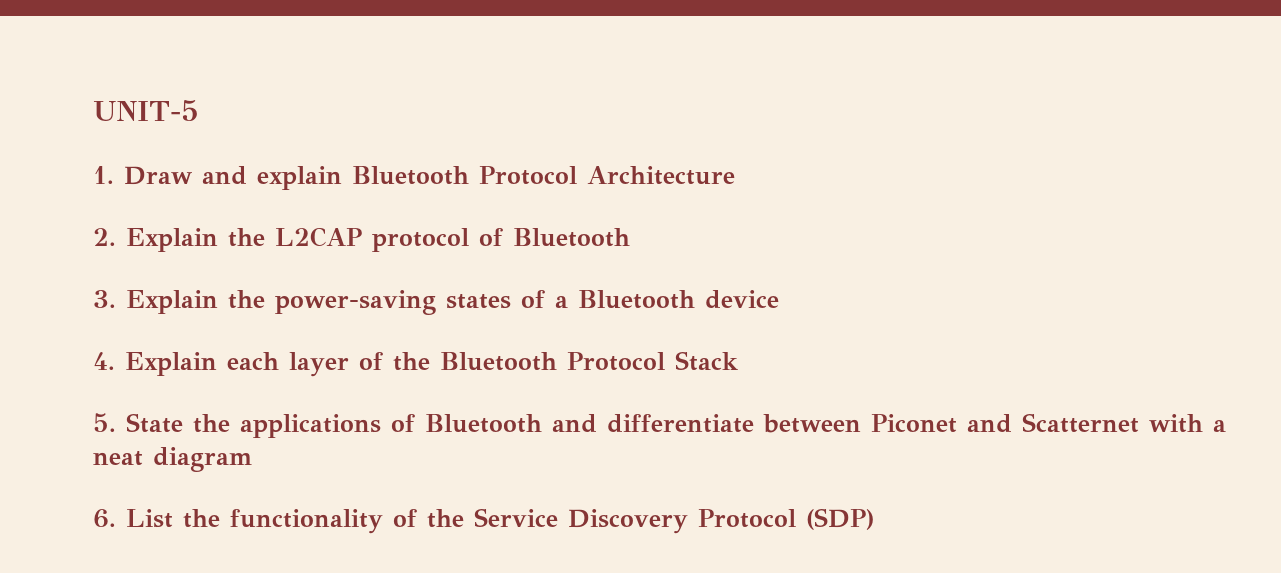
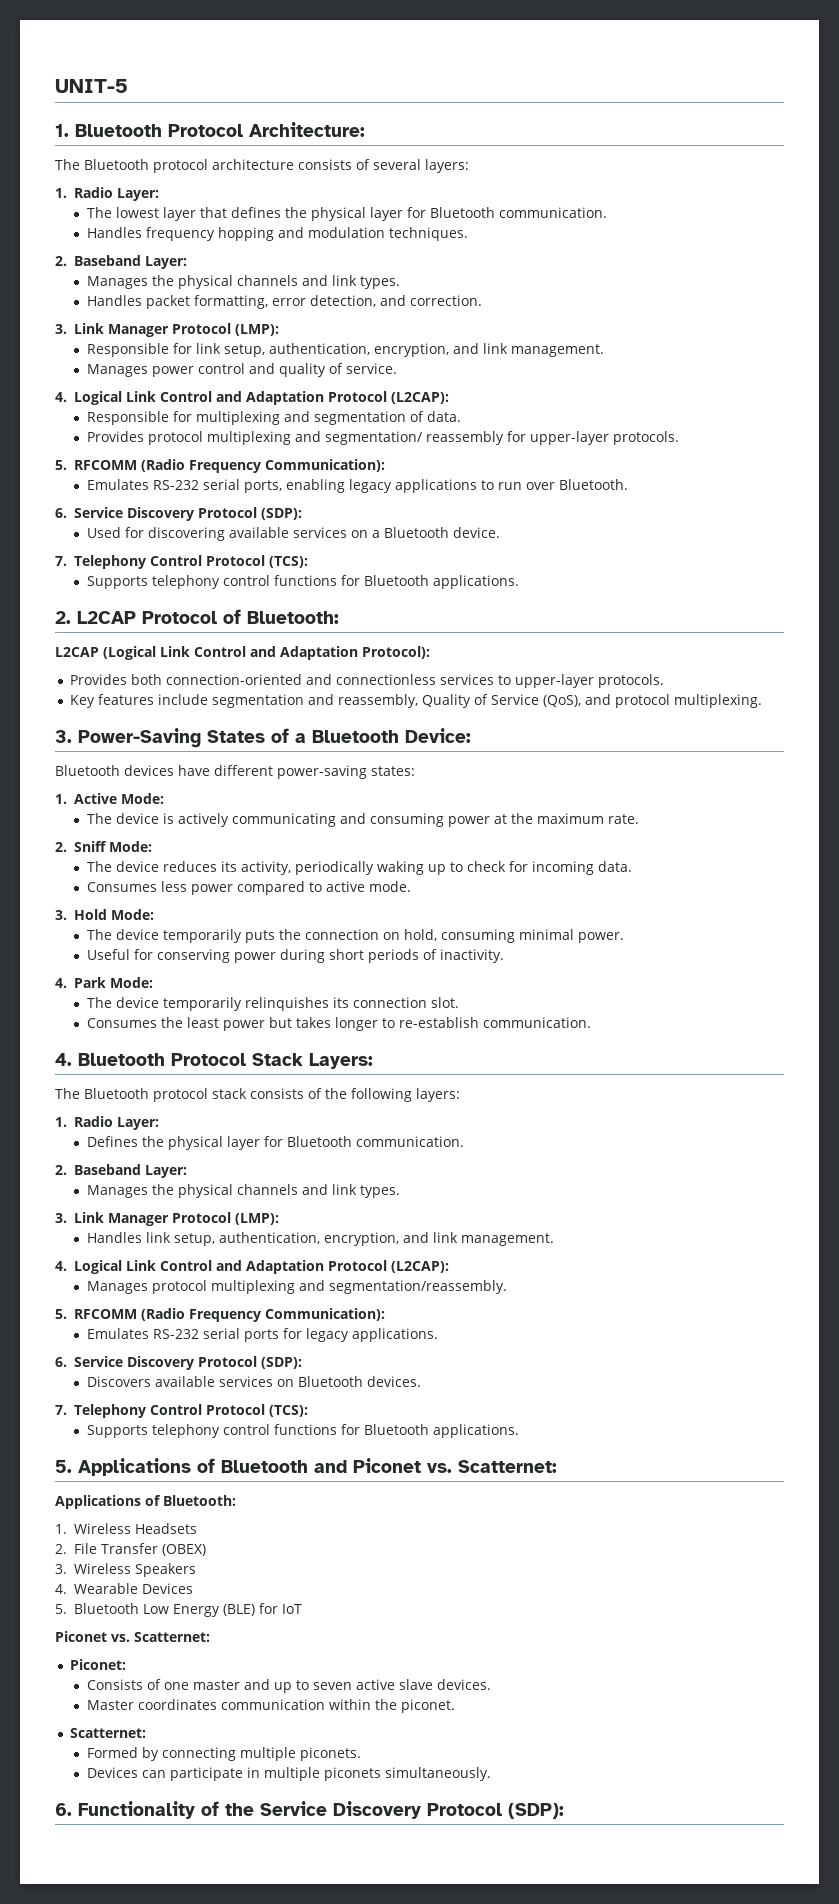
[124,166,735,190] [93,227,630,252] [93,290,779,315] [93,351,738,377] [93,413,1226,438] [93,447,252,472] [93,509,383,534] Draw and explain Bluetooth Protocol Architecture // 2. Explain the L2CAP protocol of Bluetooth // 3. Explain the power-saving states of a Bluetooth device // 4. Explain each layer of the Bluetooth Protocol Stack // 5. State the applications of Bluetooth and differentiate between Piconet and Scatternet with a neat diagram // 6. List the functionality -> [75,122,365,137] [55,159,469,173] [55,187,159,201] [86,207,607,221] [86,227,468,241] [55,255,187,269] [86,275,400,289] [86,295,482,309] [55,323,279,337] [86,343,604,357] [86,363,397,377] [55,391,449,405] [86,411,461,425] [86,431,679,445] [55,459,385,473] [86,479,628,493] [55,507,302,521] [86,527,500,541] [55,555,308,569] [86,575,519,589] [55,609,339,624] [55,646,430,660] [70,674,665,688] [70,694,763,708] [55,728,471,748] [55,765,415,779] [55,793,164,804] [86,813,639,827] [55,841,152,852] [86,861,632,875] [86,881,411,895] [55,909,154,920] [86,929,624,943] [86,949,504,963] [55,977,153,988] [86,997,459,1011] [86,1017,591,1031] [55,1053,373,1069] [55,1088,460,1102] [55,1116,159,1130] [86,1136,464,1150] [55,1164,187,1178] [86,1184,400,1198] [55,1212,279,1226] [86,1232,554,1246] [55,1260,449,1274] [86,1280,507,1294] [55,1308,385,1322] [86,1328,438,1342] [55,1356,302,1370] [86,1376,421,1387] [55,1404,308,1418] [86,1424,519,1438] [55,1458,557,1476] [55,1495,236,1509] [55,1523,197,1534] [55,1543,206,1556] [55,1563,196,1577] [55,1583,193,1594] [55,1603,302,1617] [55,1631,210,1642] [70,1659,127,1670] [86,1679,491,1693] [86,1699,455,1713] [70,1728,147,1738] [86,1747,361,1761] [86,1767,491,1781] [55,1801,195,1819] Bluetooth Protocol Architecture: // The Bluetooth protocol architecture consists of several layers: // 1. Radio Layer: // The lowest layer that defines the physical layer for Bluetooth communication. // Handles frequency hopping and modulation techniques. // 2. Baseband Layer: // Manages the physical channels and link types. // Handles packet formatting, error detection, and correction. // 3. Link Manager Protocol (LMP): // Responsible for link setup, authentication, encryption, and link management. // Manages power control and quality of service. // 4. Logical Link Control and Adaptation Protocol (L2CAP): // Responsible for multiplexing and segmentation of data. // Provides protocol multiplexing and segmentation/ reassembly for upper-layer protocols. // 5. RFCOMM (Radio Frequency Communication): // Emulates RS-232 serial ports, enabling legacy applications to run over Bluetooth. // 6. Service Discovery Protocol (SDP): // Used for discovering available services on a Bluetooth device. // 7. Telephony Control Protocol (TCS): // Supports telephony control functions for Bluetooth applications. // 2. L2CAP Protocol of Bluetooth: // L2CAP (Logical Link Control and Adaptation Protocol): // Provides both connection-oriented and connectionless services to upper-layer protocols. // Key features include segmentation and reassembly, Quality of Service (QoS), and protocol multiplexing. // 3. Power-Saving States of a Bluetooth Device: // Bluetooth devices have different power-saving states: // 1. Active Mode: // The device is actively communicating and consuming power at the maximum rate. // 2. Sniff Mode: // The device reduces its activity, periodically waking up to check for incoming data. // Consumes less power compared to active mode. // 3. Hold Mode: // The device temporarily puts the connection on hold, consuming minimal power. // Useful for conserving power during short periods of inactivity. // 4. Park Mode: // The device temporarily relinquishes its connection slot. // Consumes the least power but takes longer to re-establish communication. // 4. Bluetooth Protocol Stack Layers: // The Bluetooth protocol stack consists of the following layers: // 1. Radio Layer: // Defines the physical layer for Bluetooth communication. // 2. Baseband Layer: // Manages the physical channels and link types. // 3. Link Manager Protocol (LMP): // Handles link setup, authentication, encryption, and link management. // 4. Logical Link Control and Adaptation Protocol (L2CAP): // Manages protocol multiplexing and segmentation/reassembly. // 5. RFCOMM (Radio Frequency Communication): // Emulates RS-232 serial ports for legacy applications. // 6. Service Discovery Protocol (SDP): // Discovers available services on Bluetooth devices. // 7. Telephony Control Protocol (TCS): // Supports telephony control functions for Bluetooth applications. // 5. Applications of Bluetooth and Piconet vs. Scatternet: // Applications of Bluetooth: // 1. Wireless Headsets // 2. File Transfer (OBEX) // 3. Wireless Speakers // 4. Wearable Devices // 5. Bluetooth Low Energy (BLE) for IoT // Piconet vs. Scatternet: // Piconet: // Consists of one master and up to seven active slave devices. // Master coordinates communication within the piconet. // Scatternet: // Formed by connecting multiple piconets. // Devices can participate in multiple piconets simultaneously. // 6. Functionality
[806,508,874,530] (SDP) -> [508,1803,564,1819] (SDP):

